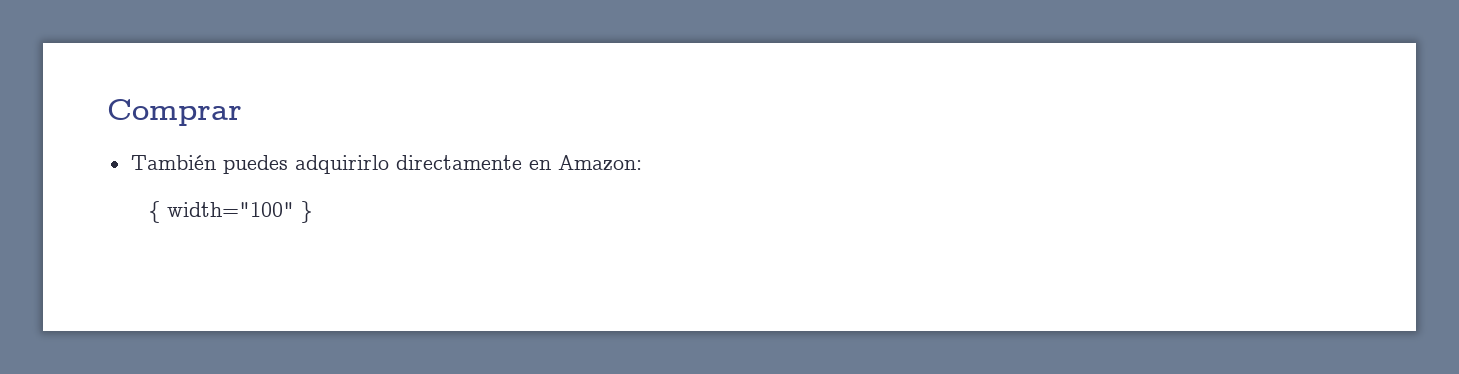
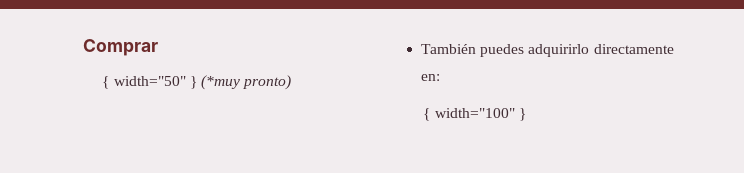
(242, 112) none -> [102,75,292,90] // { width="50" } (*muy pronto)
[528,155,642,171] en Amazon: -> [421,74,441,81] en:

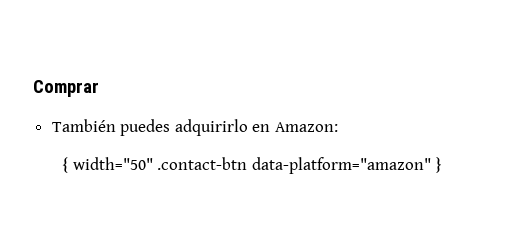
[102,75,292,90] // { width="50" } (*muy pronto) -> (99, 88) none
[593,44,674,54] [421,74,441,81] [423,108,515,121] directamente en: // { width="100" -> [252,122,339,132] [62,157,431,174] en Amazon: // { width="50" .contact-btn data-platform="amazon"

